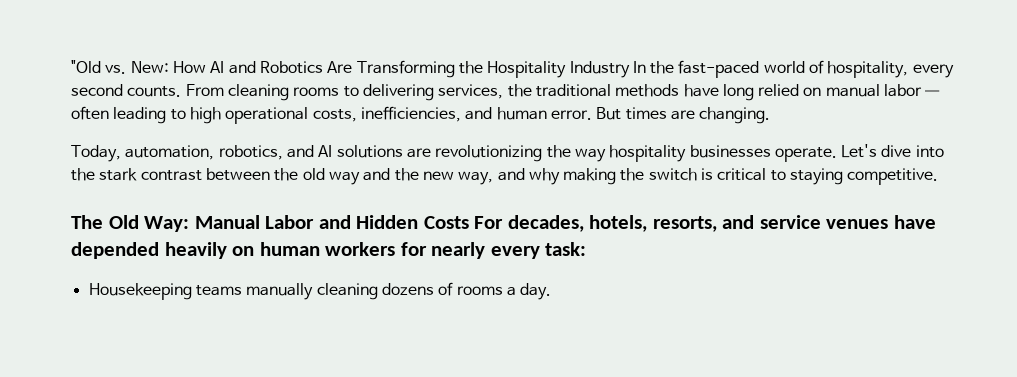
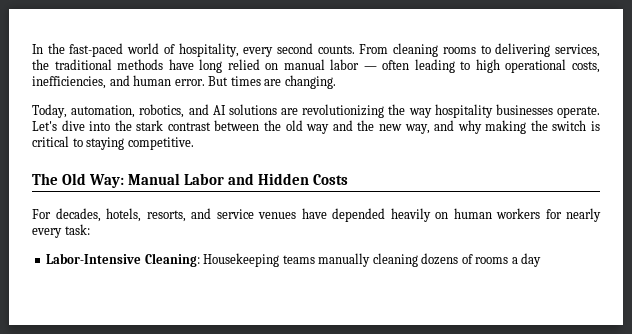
[71,60,630,78] "Old vs. New: How AI and Robotics Are Transforming the Hospitality Industry -> (32, 49) none
(469, 222) none -> (349, 179) //
(587, 249) none -> [46,253,200,267] Labor-Intensive Cleaning:
[520,283,552,300] day. -> [521,253,542,267] day

